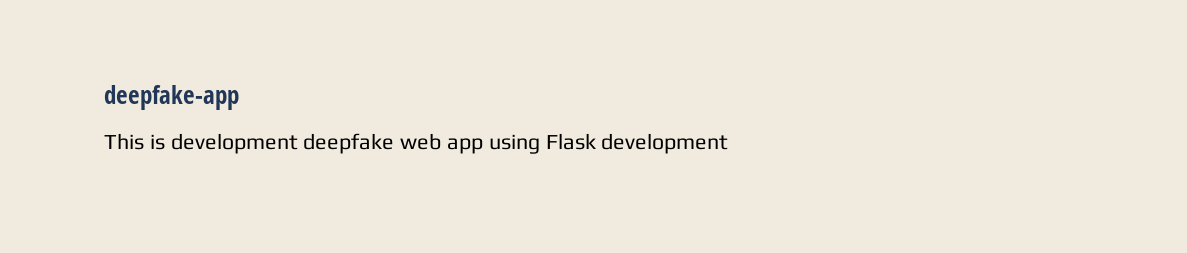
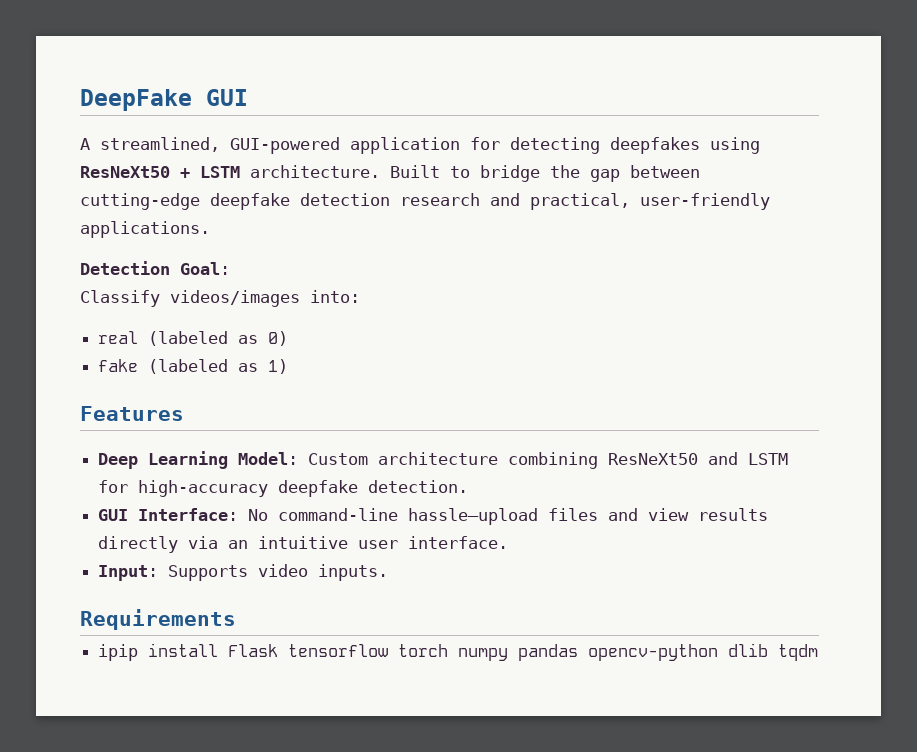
[104,85,239,110] [104,133,729,154] deepfake-app // This is development deepfake web app using Flask development -> [80,89,248,111] [80,137,760,154] [80,165,700,182] [80,193,770,210] [80,221,210,238] [80,261,230,275] [80,290,360,307] [98,331,289,346] [98,359,289,374] [80,406,184,421] [98,451,789,469] [98,480,469,497] [98,508,769,525] [98,536,509,553] [98,564,389,581] [80,609,236,630] [98,643,819,661] DeepFake GUI // A streamlined, GUI-powered application for detecting deepfakes using ResNeXt50 + LSTM architecture. Built to bridge the gap between cutting-edge deepfake detection research and practical, user-friendly applications. // Detection Goal: // Classify videos/images into: // real (labeled as 0) // fake (labeled as 1) // Features // Deep Learning Model: Custom architecture combining ResNeXt50 and LSTM for high-accuracy deepfake detection. // GUI Interface: No command-line hassle—upload files and view results directly via an intuitive user interface. // Input: Supports video inputs. // Requirements // ipip install Flask tensorflow torch numpy pandas opencv-python dlib tqdm

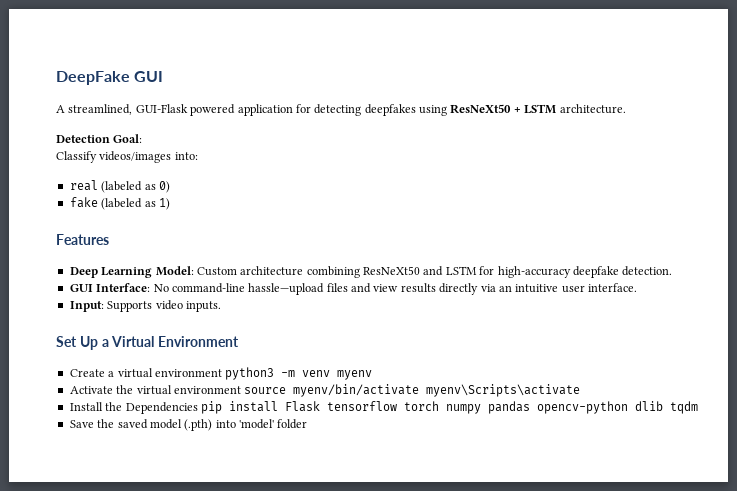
[230,137,340,154] GUI-powered -> [135,104,236,116] GUI-Flask powered
[390,165,700,182] [80,193,770,210] [80,221,210,238] Built to bridge the gap between cutting-edge deepfake detection research and practical, user-friendly applications. -> (626, 109) none
[80,609,236,630] [98,644,139,661] Requirements // ipip -> [56,336,240,350] [69,367,373,380] [69,384,581,397] [69,401,222,414] Set Up a Virtual Environment // Create a virtual environment python3 -m venv myenv // Activate the virtual environment source myenv/bin/activate myenv\Scripts\activate // Install the Dependencies pip
(819, 652) none -> [69,419,308,431] // Save the saved model (.pth) into 'model' folder

